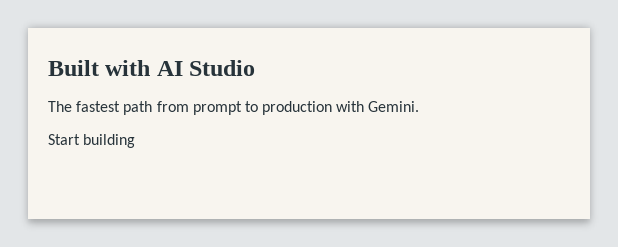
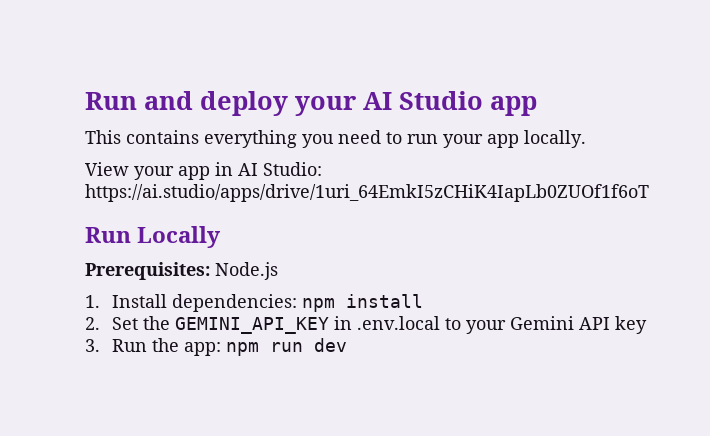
[48,60,256,76] [48,101,420,115] [48,134,136,148] Built with AI Studio // The fastest path from prompt to production with Gemini. // Start building -> [85,91,537,116] [85,130,586,148] [85,162,322,180] [85,184,649,202] [85,226,222,248] [85,262,278,280] [85,294,423,312] [85,316,647,334] [85,338,347,356] Run and deploy your AI Studio app // This contains everything you need to run your app locally. // View your app in AI Studio: https://ai.studio/apps/drive/1uri_64EmkI5zCHiK4IapLb0ZUOf1f6oT // Run Locally // Prerequisites: Node.js // 1. Install dependencies: npm install // 2. Set the GEMINI_API_KEY in .env.local to your Gemini API key // 3. Run the app: npm run dev

